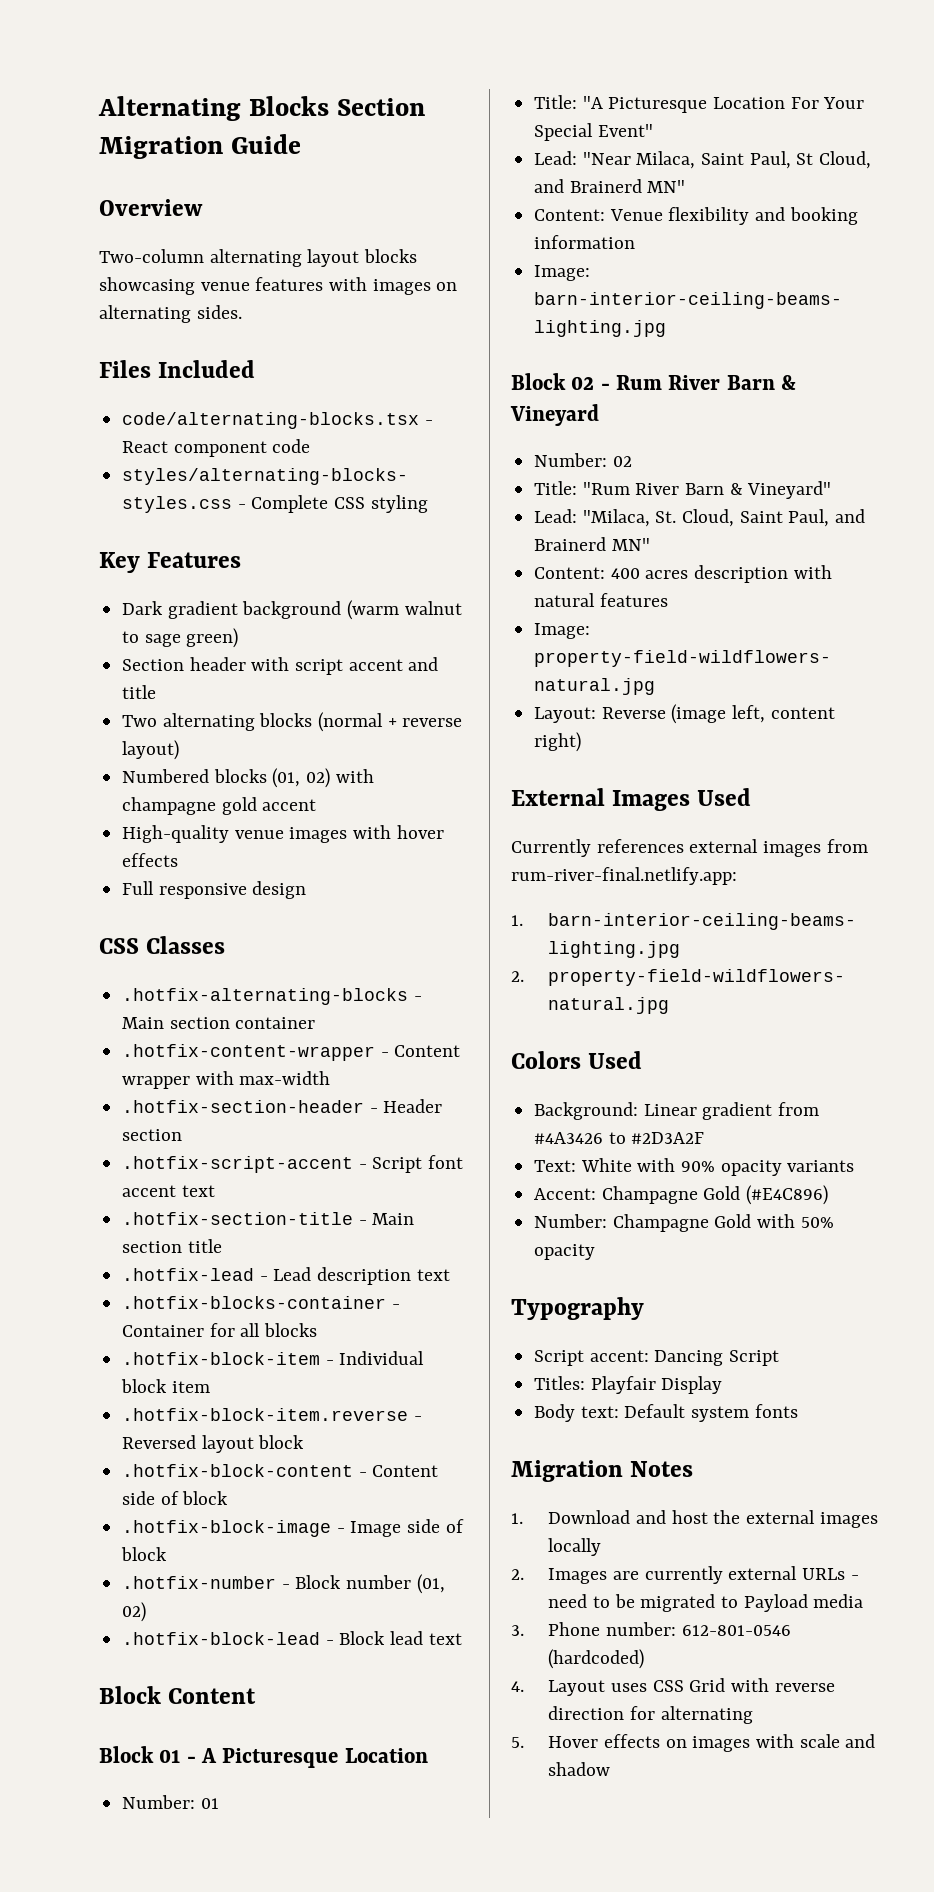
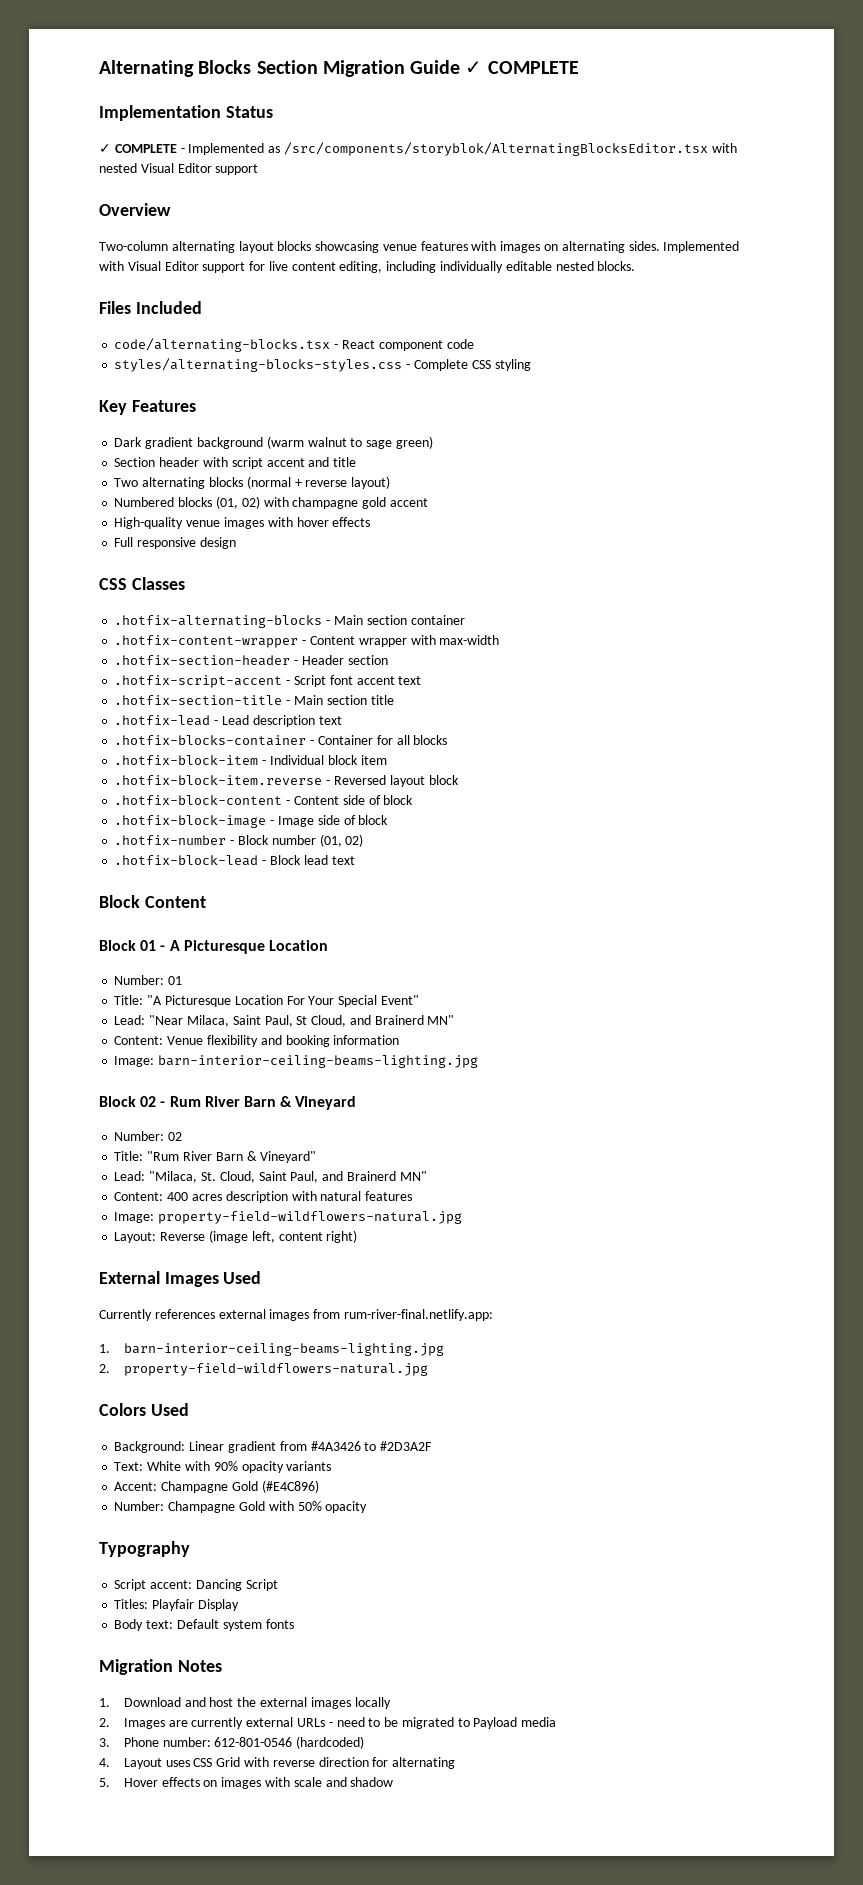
(301, 144) none -> [465,61,579,74] [99,105,273,121] [99,142,737,156] [99,163,259,175] ✓ COMPLETE // Implementation Status // ✓ COMPLETE - Implemented as /src/components/storyblok/AlternatingBlocksEditor.tsx with nested Visual Editor support
(242, 312) none -> [663,241,740,253] [99,261,636,273] Implemented with Visual Editor support for live content editing, including individually editable nested blocks.

